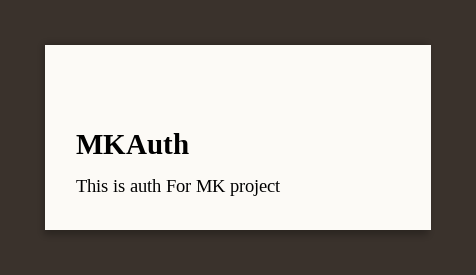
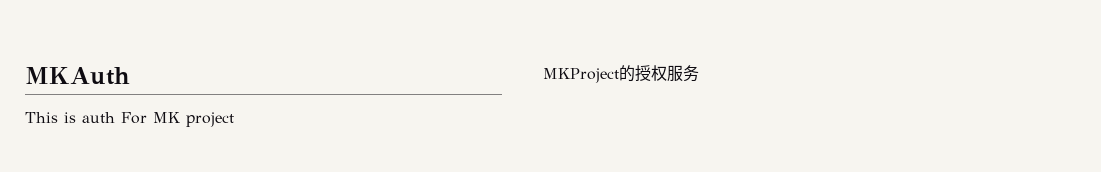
(281, 188) none -> [543,65,699,83] // MKProject的授权服务

